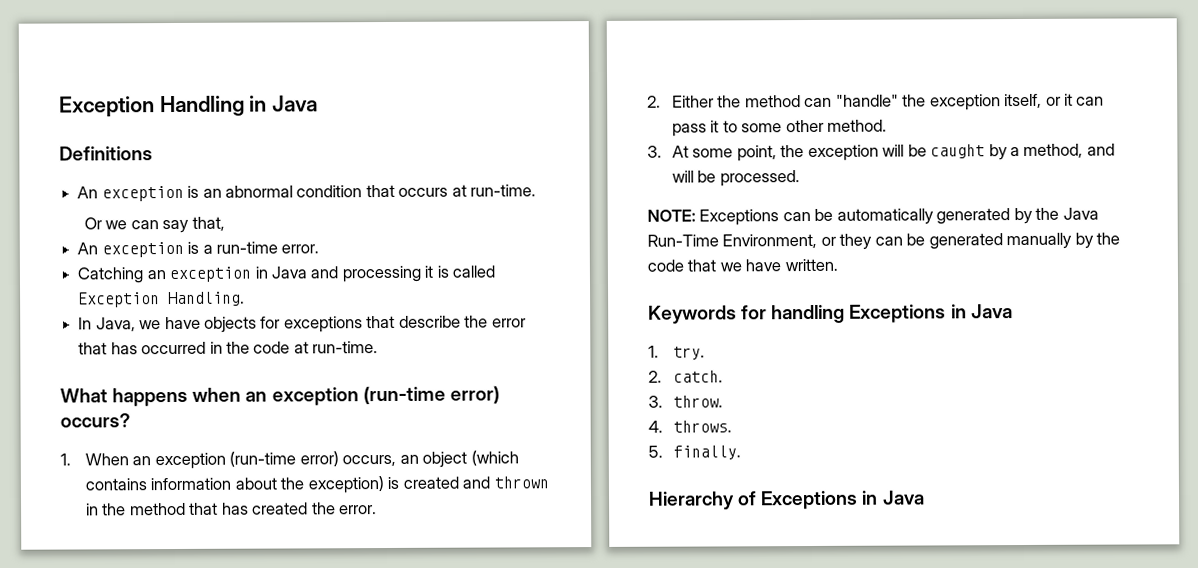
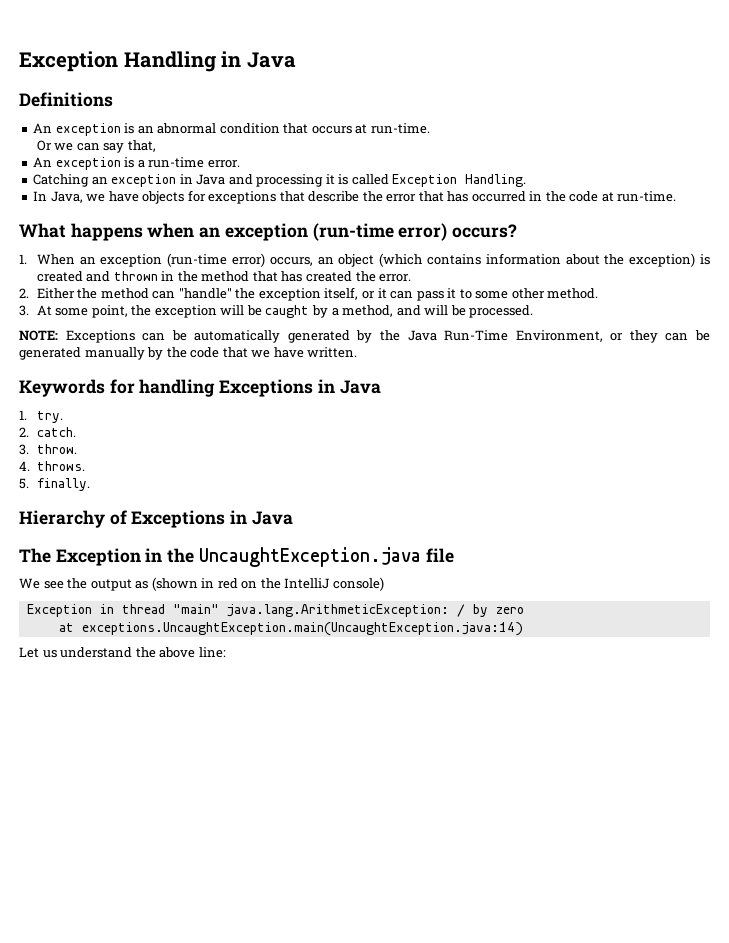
(925, 497) none -> [19,547,454,567] [19,577,384,591] [26,604,524,617] [58,622,523,636] [19,647,226,658] // The Exception in the UncaughtException.java file // We see the output as (shown in red on the IntelliJ console) // Exception in thread "main" java.lang.ArithmeticException: / by zero // at exceptions.UncaughtException.main(UncaughtException.java:14) // Let us understand the above line:

